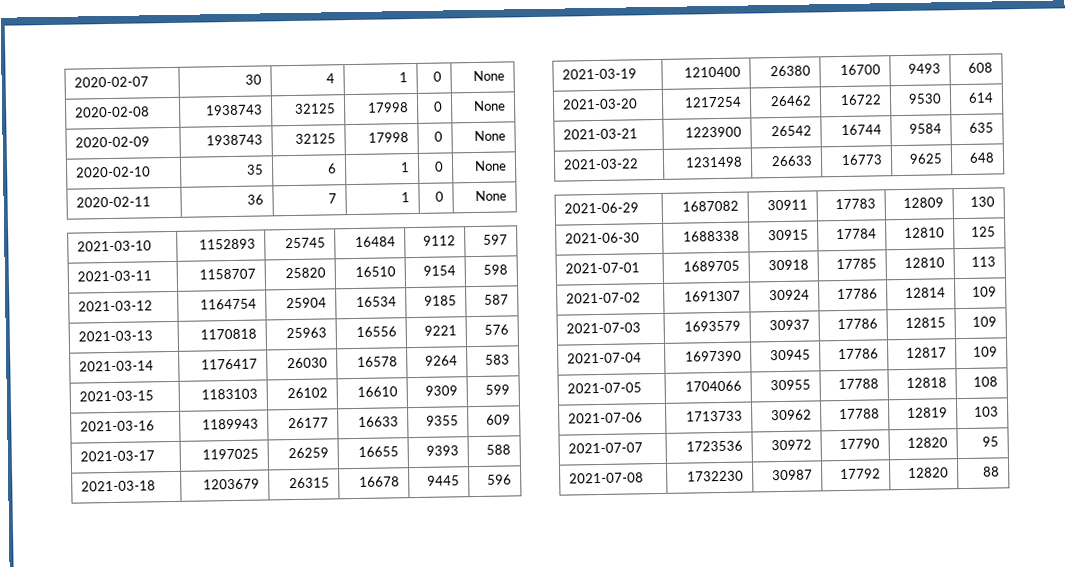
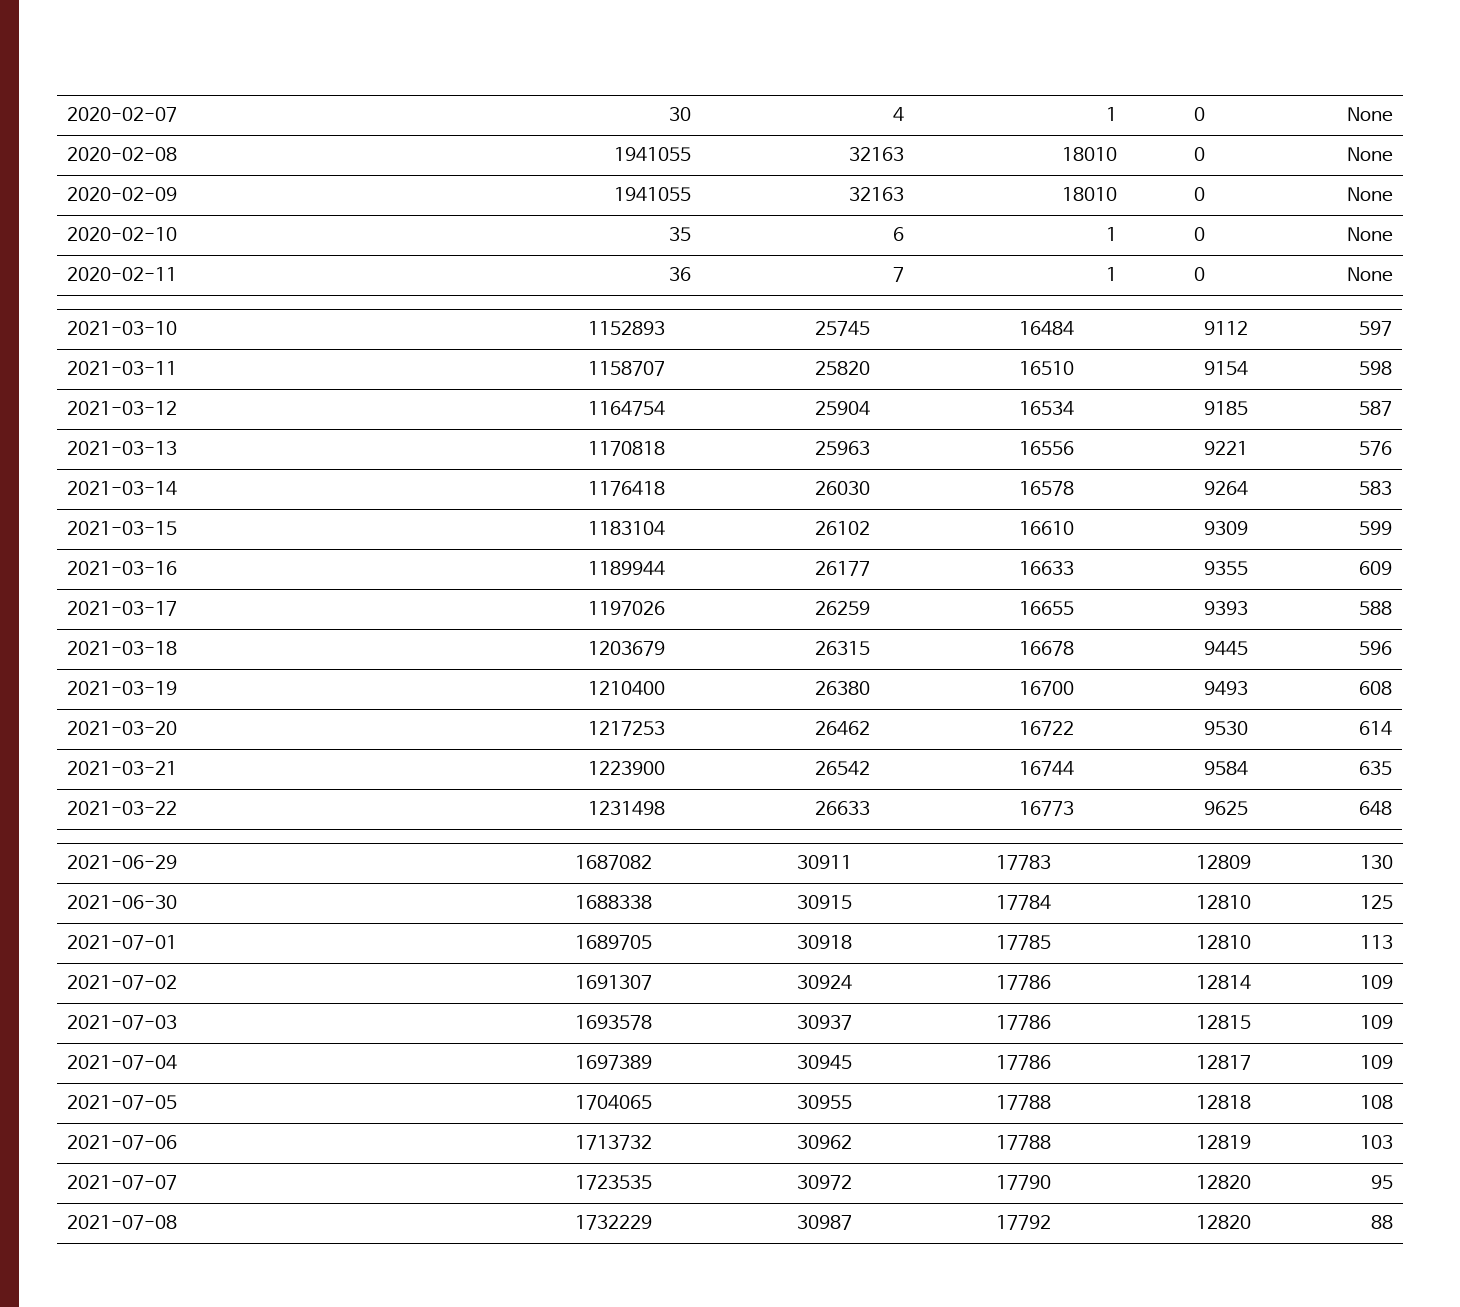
[206,104,264,116] [295,103,337,114] [368,102,410,113] 1938743 | 32125 | 17998 -> [614,147,692,161] [849,147,905,161] [1062,147,1118,161] 1941055 | 32163 | 18010
[206,134,264,146] [295,133,337,144] [368,132,410,143] 1938743 | 32125 | 17998 -> [614,187,692,201] [849,187,905,201] [1062,187,1118,201] 1941055 | 32163 | 18010
[201,358,259,370] 1176417 -> [588,481,666,496] 1176418
[201,388,259,400] 1183103 -> [588,521,666,535] 1183104
[202,418,260,430] 1189943 -> [588,561,666,575] 1189944
[202,448,260,460] 1197025 -> [588,601,666,616] 1197026
[684,96,743,108] 1217254 -> [588,721,666,736] 1217253
[684,320,742,332] 1693579 -> [575,1015,653,1030] 1693578
[685,350,743,362] 1697390 -> [575,1055,653,1070] 1697389
[685,380,743,392] 1704066 -> [575,1095,653,1110] 1704065
[686,410,744,422] 1713733 -> [575,1135,653,1150] 1713732
[686,440,744,452] 1723536 -> [575,1175,653,1190] 1723535
[687,470,745,482] 1732230 -> [575,1215,653,1230] 1732229

